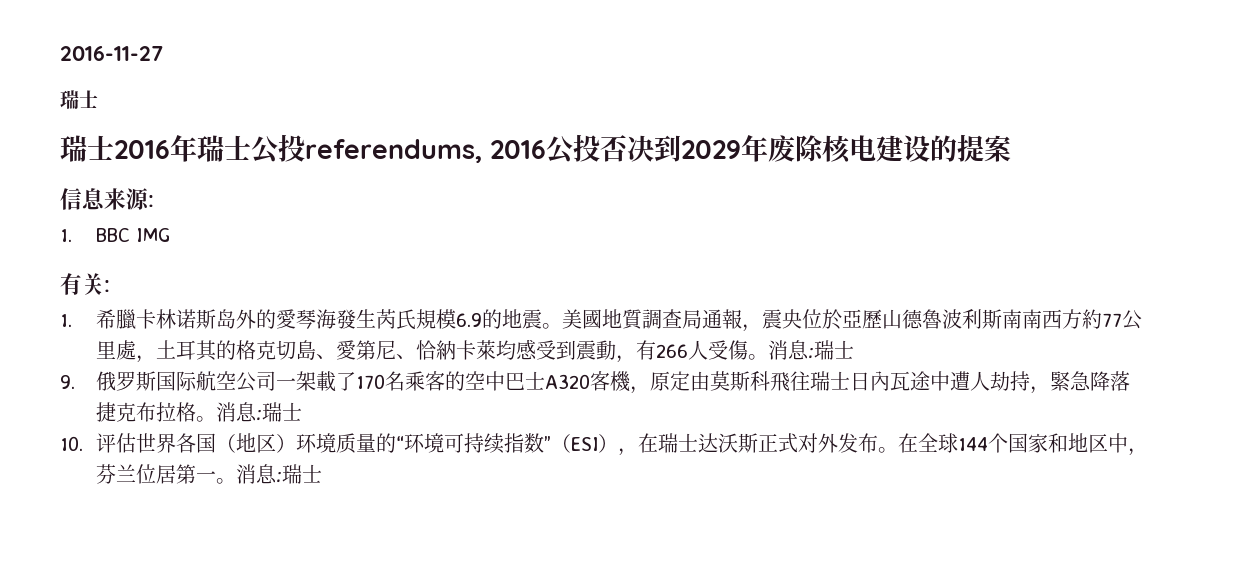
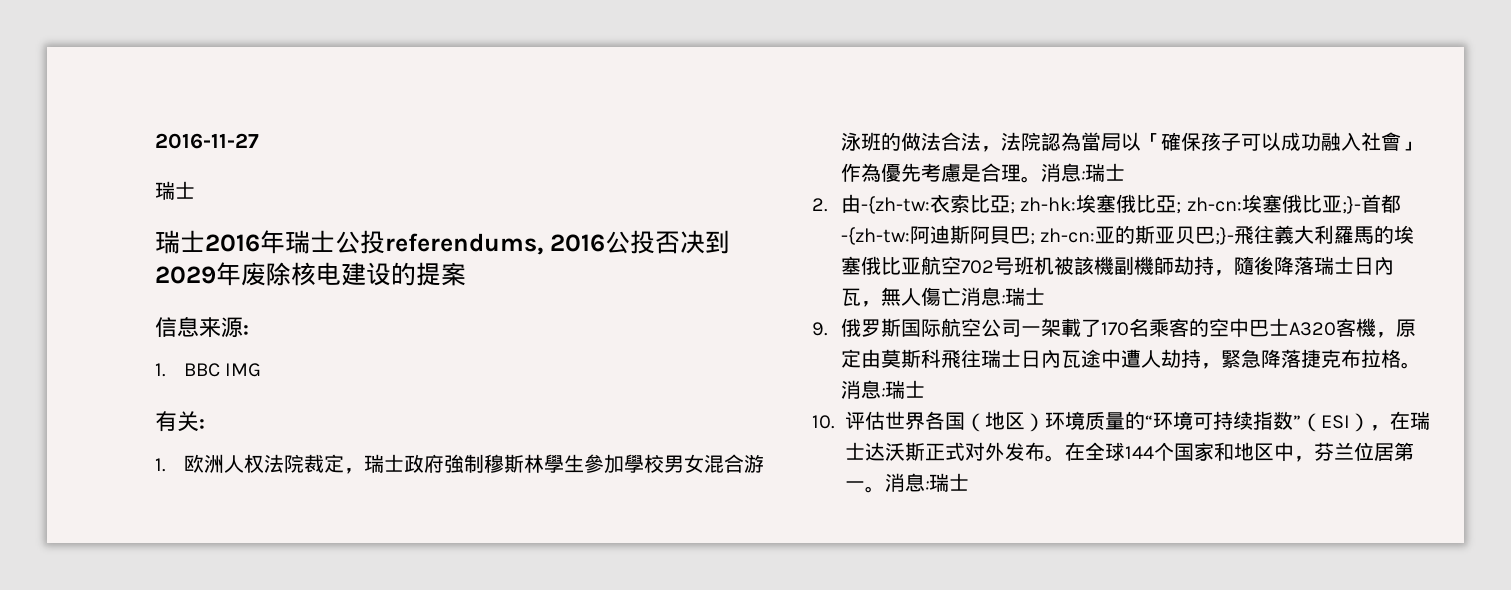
[96,309,1143,332] [96,339,769,363] 希臘卡林诺斯岛外的愛琴海發生芮氏規模6.9的地震。美國地質調查局通報，震央位於亞歷山德魯波利斯南南西方約77公里處，土耳其的格克切島、愛第尼、恰納卡萊均感受到震動，有266人受傷。 -> [184,454,765,474] [841,132,1422,152] [841,163,1126,183] [812,194,1401,214] [841,225,1415,245] [841,256,1395,276] [841,287,962,307] 欧洲人权法院裁定，瑞士政府強制穆斯林學生參加學校男女混合游泳班的做法合法，法院認為當局以「確保孩子可以成功融入社會」作為優先考慮是合理。消息:瑞士 // 2.由-{zh-tw:衣索比亞; zh-hk:埃塞俄比亞; zh-cn:埃塞俄比亚;}-首都-{zh-tw:阿迪斯阿貝巴; zh-cn:亚的斯亚贝巴;}-飛往義大利羅馬的埃塞俄比亚航空702号班机被該機副機師劫持，隨後降落瑞士日內瓦，無人傷亡

